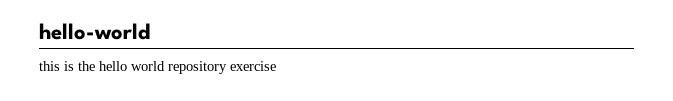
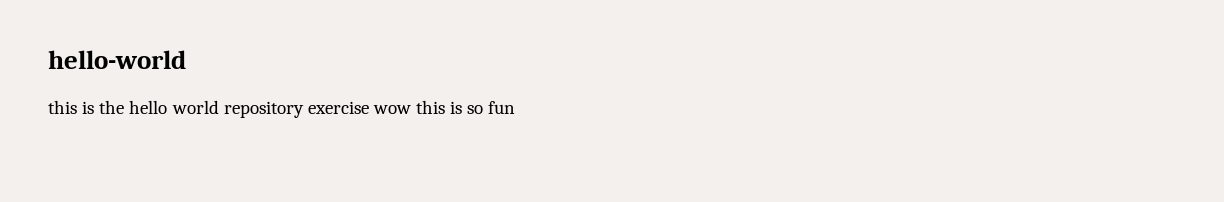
(276, 66) none -> [372,100,516,114] wow this is so fun

